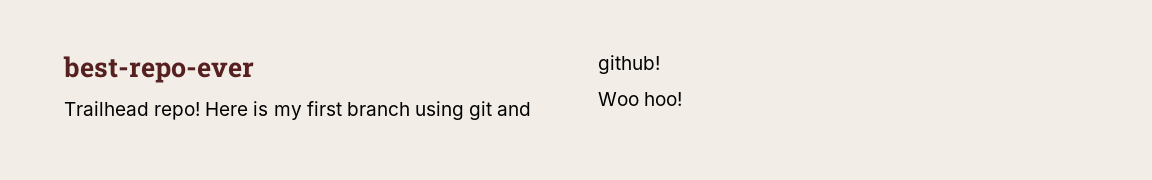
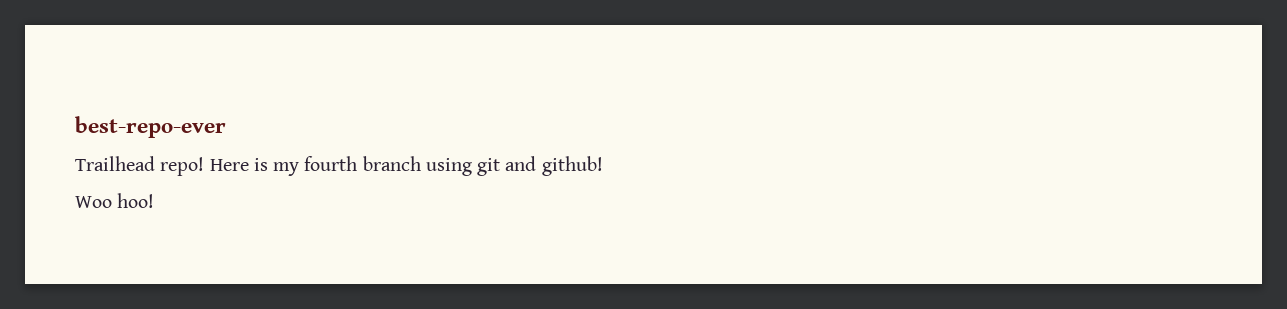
[306,101,342,116] first -> [304,156,358,171] fourth

